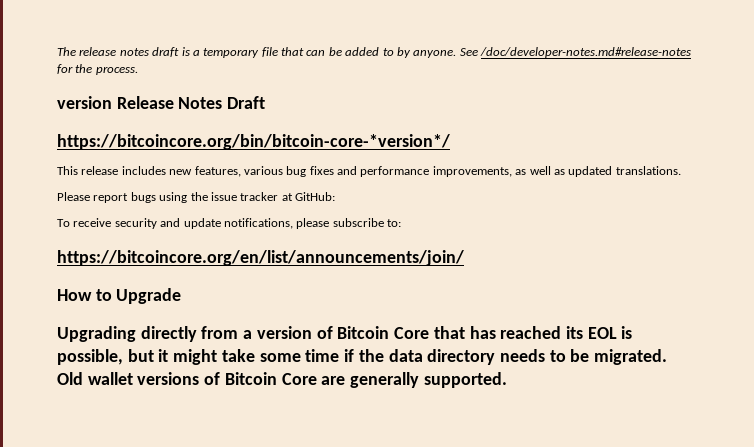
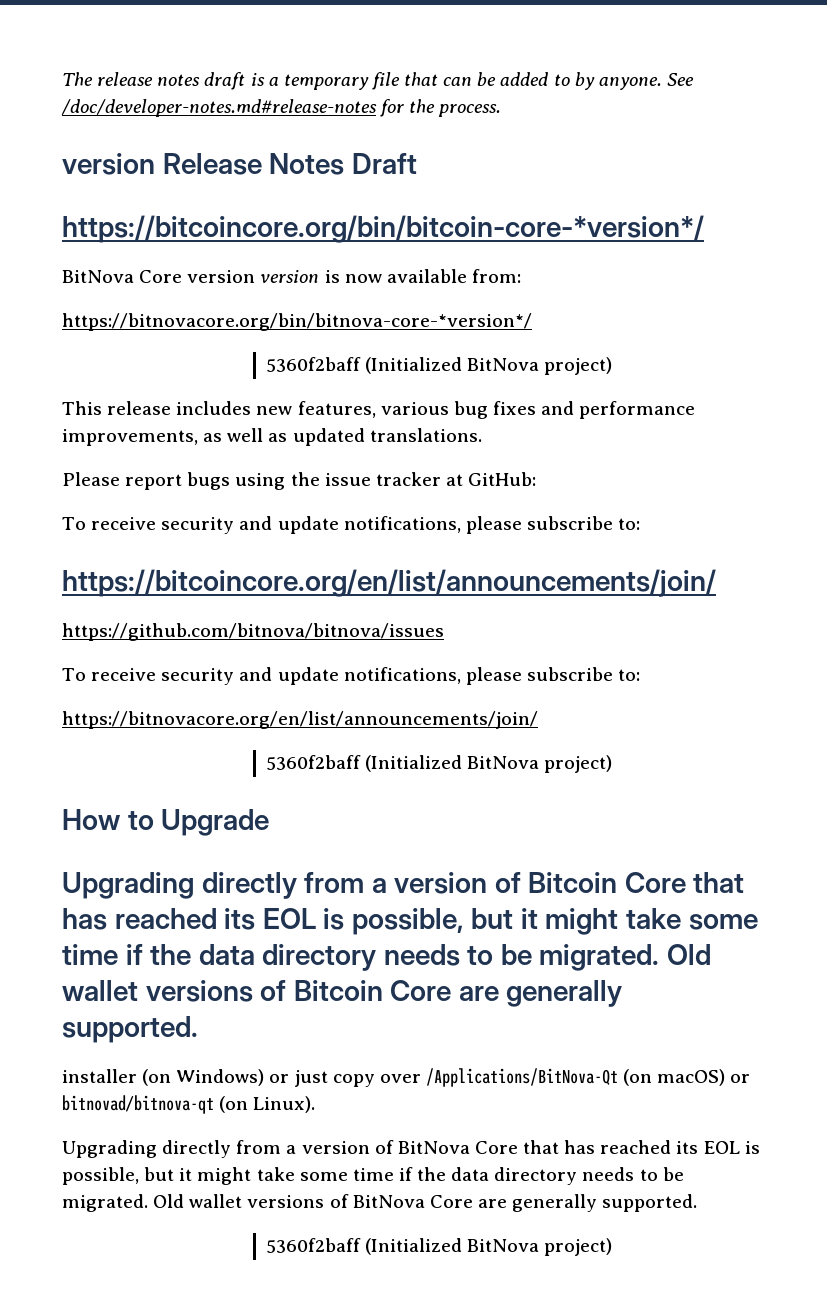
(450, 142) none -> [62,269,521,283] [62,313,532,331] [265,357,613,375] // BitNova Core version version is now available from: // https://bitnovacore.org/bin/bitnova-core-*version*/ // 5360f2baff (Initialized BitNova project)
(464, 258) none -> [62,623,444,641] [62,667,641,685] [62,711,538,729] [265,755,613,773] // https://github.com/bitnova/bitnova/issues // To receive security and update notifications, please subscribe to: // https://bitnovacore.org/en/list/announcements/join/ // 5360f2baff (Initialized BitNova project)
(507, 380) none -> [62,1068,751,1087] [62,1095,316,1114] [62,1140,760,1158] [62,1167,684,1185] [62,1194,698,1212] [265,1238,613,1256] // installer (on Windows) or just copy over /Applications/BitNova-Qt (on macOS) or bitnovad/bitnova-qt (on Linux). // Upgrading directly from a version of BitNova Core that has reached its EOL is possible, but it might take some time if the data directory needs to be migrated. Old wallet versions of BitNova Core are generally supported. // 5360f2baff (Initialized BitNova project)

